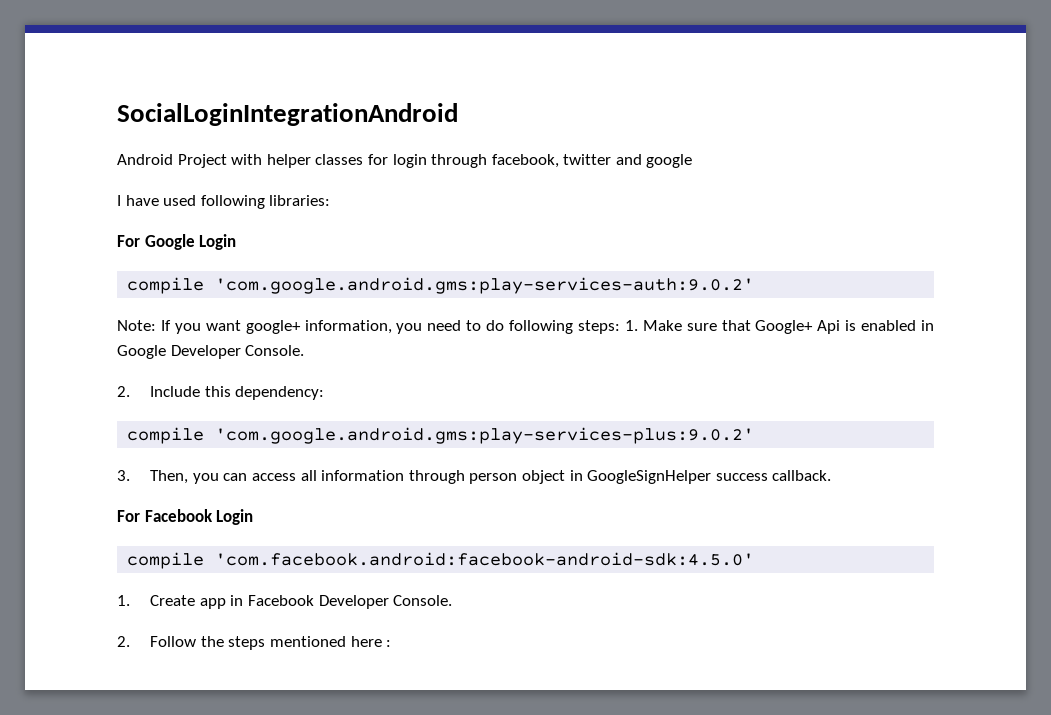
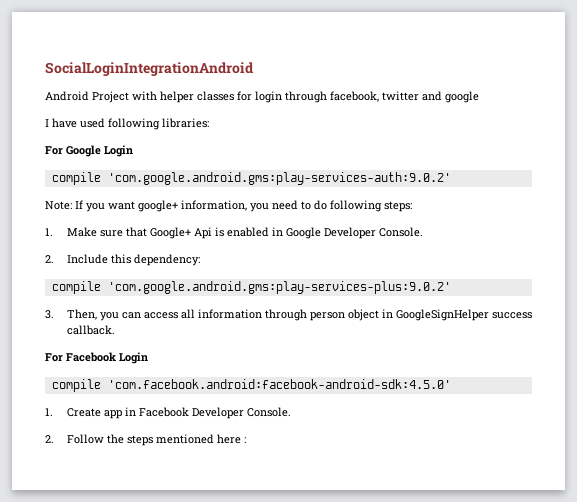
(620, 327) none -> (412, 206) //

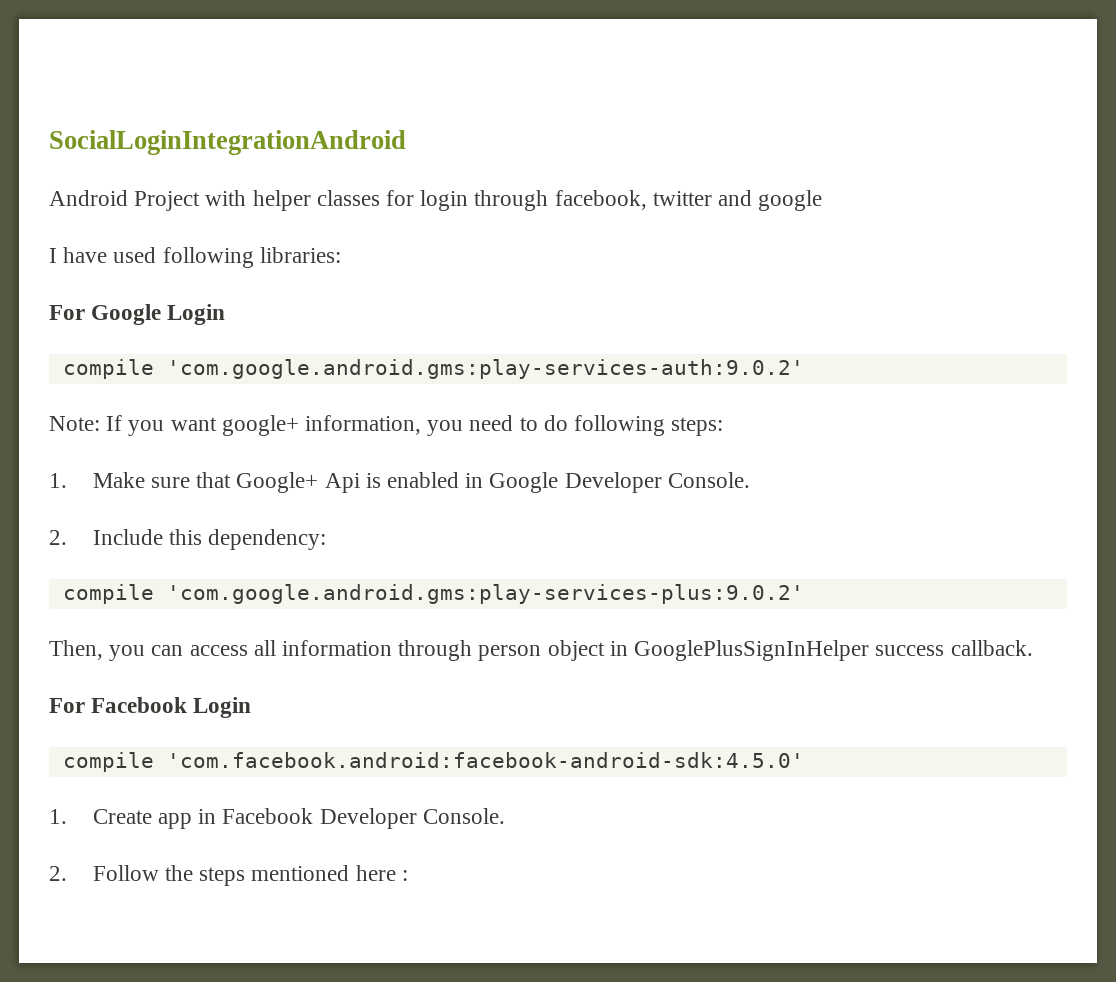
[45,310,54,319] 3. -> (804, 594) none
[395,309,489,321] GoogleSignHelper -> [634,640,870,661] GooglePlusSignInHelper

